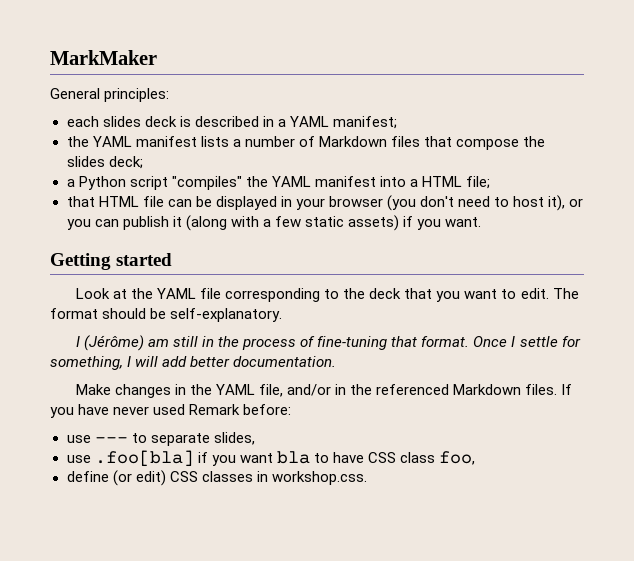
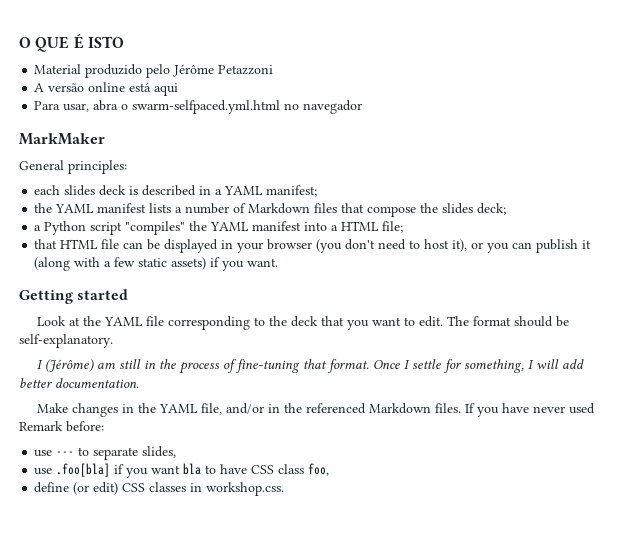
(50, 57) none -> [19,34,124,52] [34,64,274,78] [34,82,179,96] [34,100,363,114] O QUE É ISTO // Material produzido pelo Jérôme Petazzoni // A versão online está aqui // Para usar, abra o swarm-selfpaced.yml.html no navegador //

